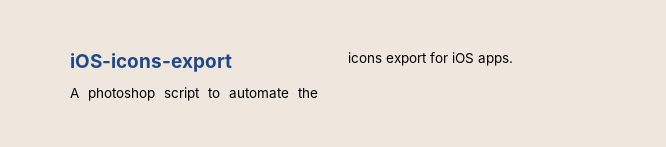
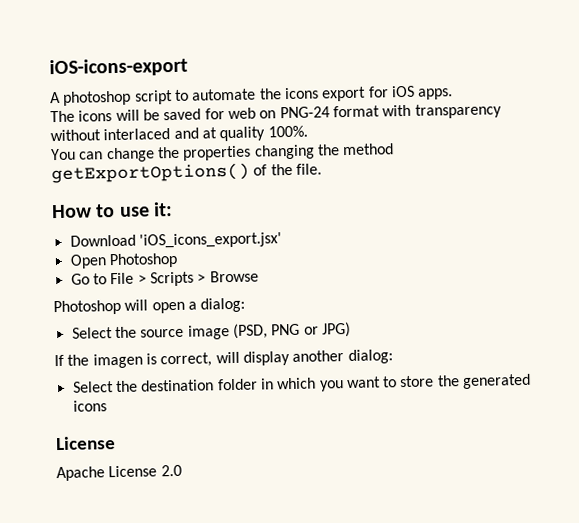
(513, 60) none -> [50,103,502,123] [50,125,308,142] [51,143,395,163] [51,162,322,184] [51,202,174,219] [69,232,282,249] [69,252,178,269] [70,270,259,287] [53,297,246,316] [71,321,351,340] [54,349,393,369] [72,373,532,393] [72,400,107,412] [55,436,116,451] [56,464,182,482] // The icons will be saved for web on PNG-24 format with transparency without interlaced and at quality 100%. // You can change the properties changing the method getExportOptions() of the file. // How to use it: // Download 'iOS_icons_export.jsx' // Open Photoshop // Go to File > Scripts > Browse // Photoshop will open a dialog: // Select the source image (PSD, PNG or JPG) // If the imagen is correct, will display another dialog: // Select the destination folder in which you want to store the generated icons // License // Apache License 2.0

